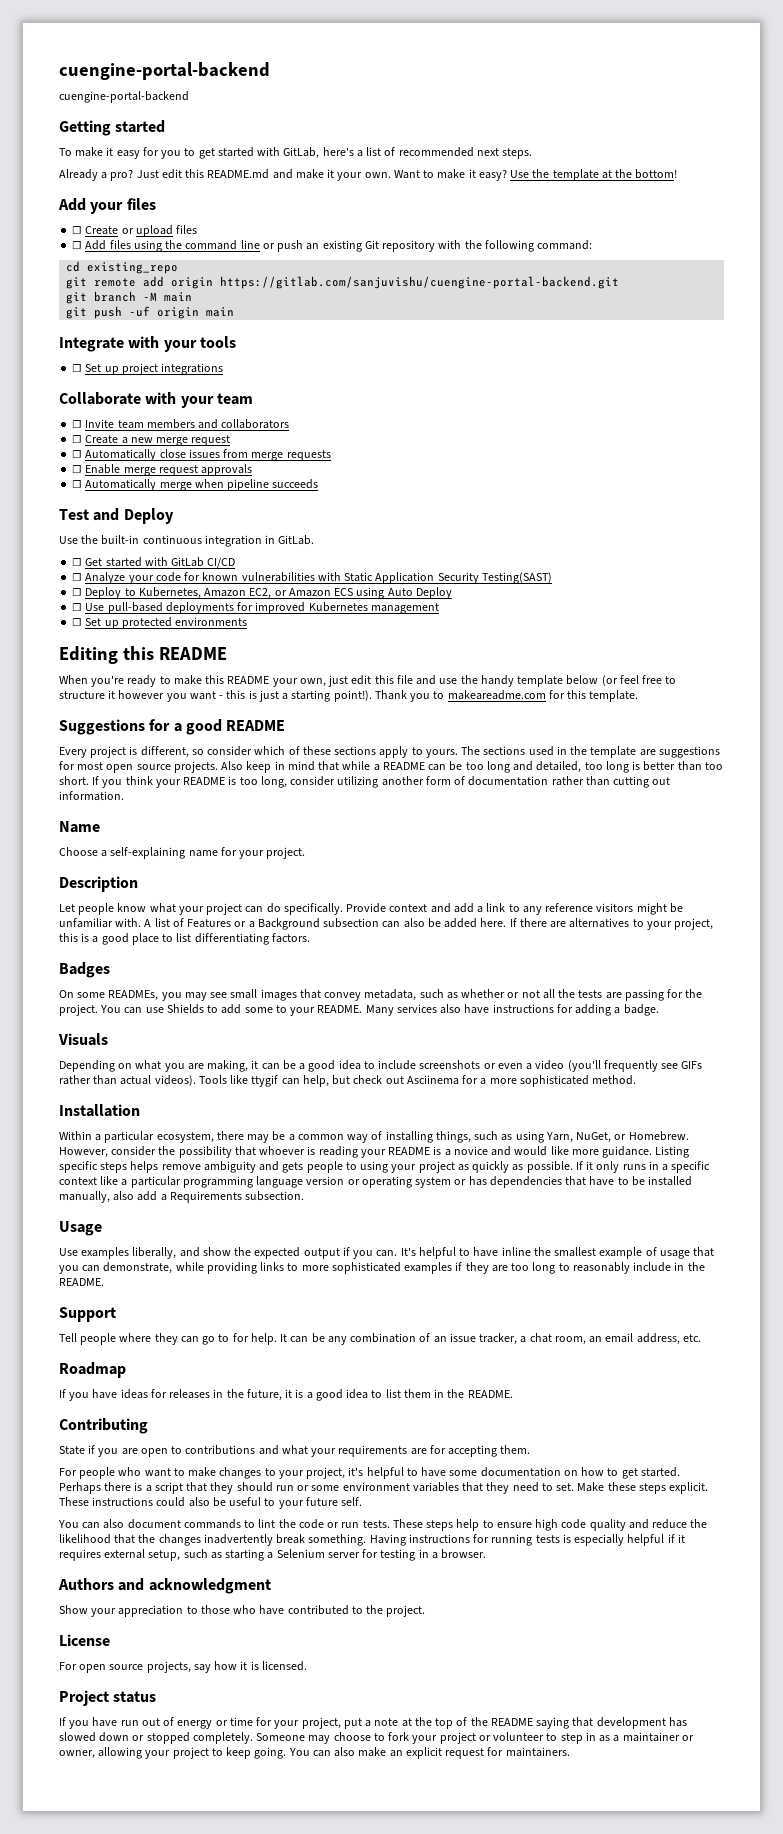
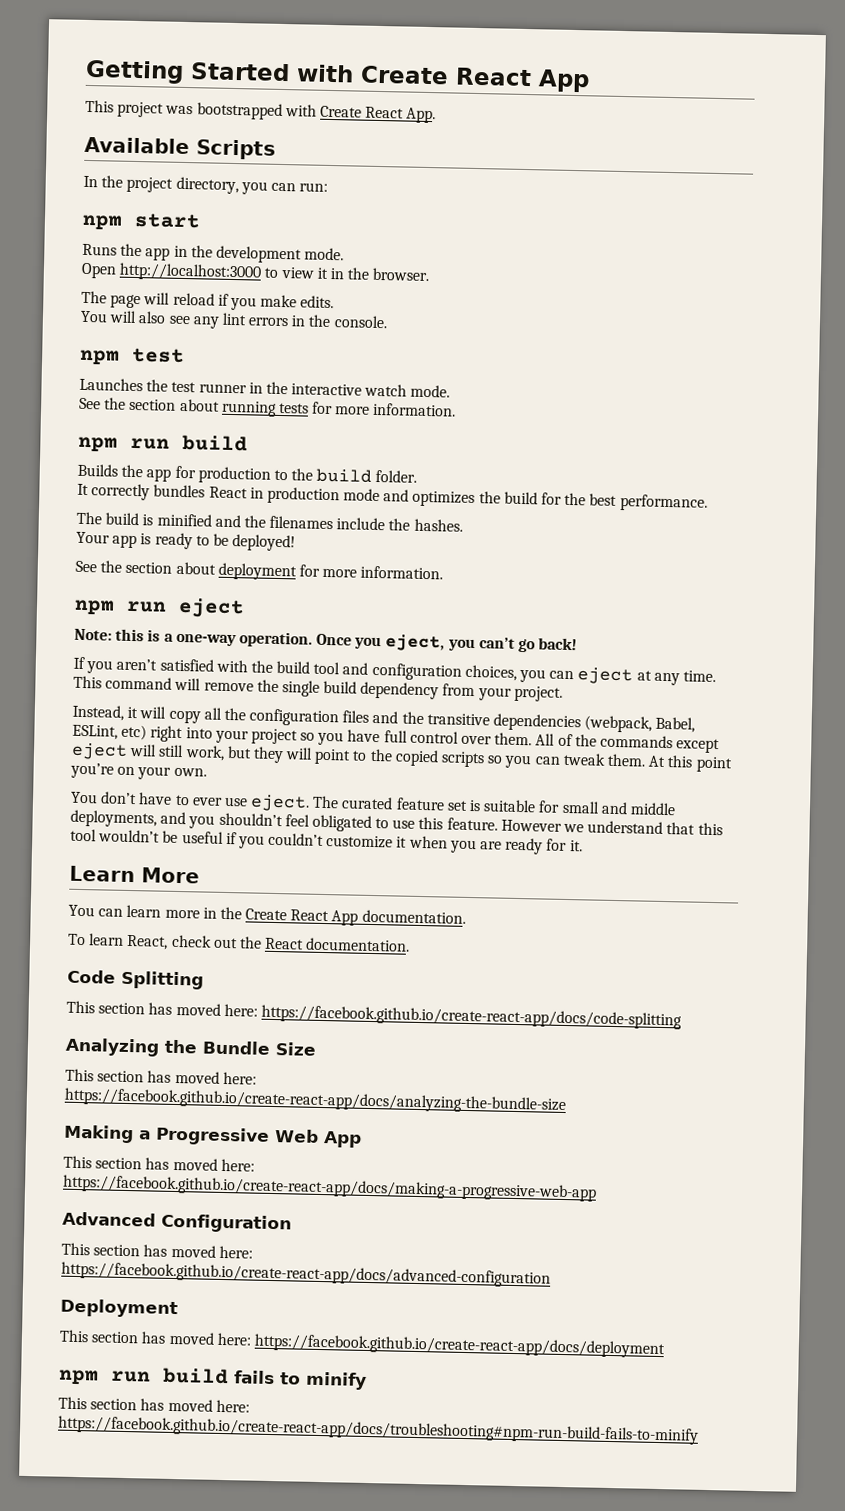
[59,62,270,80] [59,91,189,103] [59,120,166,136] [59,147,533,159] [59,169,678,181] [58,198,156,214] [72,225,198,237] [72,240,593,252] [66,261,179,274] [66,276,620,289] [66,291,193,304] [66,306,235,319] [59,336,236,352] [72,363,224,375] [59,392,253,408] [72,419,290,429] [72,435,231,446] [72,449,331,461] [72,464,253,476] [72,479,319,491] [59,508,174,524] [59,535,315,547] [72,557,236,568] [72,572,552,584] [72,587,452,599] [72,602,439,614] [72,617,248,629] [59,646,227,664] [59,675,677,687] [59,690,639,702] [59,719,286,735] [59,746,720,758] [59,761,723,773] [59,776,671,788] [59,791,124,801] [59,821,100,833] [59,847,306,859] [59,876,138,892] [59,903,683,915] [59,918,714,930] [59,933,310,945] [59,962,110,978] [59,989,703,1001] [59,1004,659,1016] [58,1033,108,1046] [59,1060,703,1072] [59,1075,637,1087] [59,1104,140,1117] [59,1131,689,1143] [59,1146,690,1158] [59,1161,711,1173] [59,1176,693,1188] [59,1191,305,1203] [59,1221,102,1236] [59,1247,715,1259] [59,1262,705,1274] [59,1278,104,1286] [59,1307,116,1322] [59,1333,701,1345] [59,1362,126,1378] [59,1389,513,1401] [59,1418,148,1434] [59,1445,531,1457] [59,1467,680,1479] [59,1482,709,1494] [59,1497,363,1509] [58,1519,708,1531] [59,1534,685,1546] [59,1549,487,1561] [58,1578,271,1594] [59,1605,426,1617] [59,1634,110,1646] [59,1661,307,1673] [59,1690,157,1706] [59,1717,687,1729] [59,1732,694,1744] [59,1747,570,1759] cuengine-portal-backend // cuengine-portal-backend // Getting started // To make it easy for you to get started with GitLab, here's a list of recommended next steps. // Already a pro? Just edit this README.md and make it your own. Want to make it easy? Use the template at the bottom! // Add your files // ☐ Create or upload files // ☐ Add files using the command line or push an existing Git repository with the following command: // cd existing_repo // git remote add origin https://gitlab.com/sanjuvishu/cuengine-portal-backend.git // git branch -M main // git push -uf origin main // Integrate with your tools // ☐ Set up project integrations // Collaborate with your team // ☐ Invite team members and collaborators // ☐ Create a new merge request // ☐ Automatically close issues from merge requests // ☐ Enable merge request approvals // ☐ Automatically merge when pipeline succeeds // Test and Deploy // Use the built-in continuous integration in GitLab. // ☐ Get started with GitLab CI/CD // ☐ Analyze your code for known vulnerabilities with Static Application Security Testing(SAST) // ☐ Deploy to Kubernetes, Amazon EC2, or Amazon ECS using Auto Deploy // ☐ Use pull-based deployments for improved Kubernetes management // ☐ Set up protected environments // Editing this README // When you're ready to make this README your own, just edit this file and use the handy template below (or feel free to structure it however you want - this is just a starting point!). Thank you to makeareadme.com for this template. // Suggestions for a good README // Every project is different, so consider which of these sections apply to yours. The sections used in the template are suggestions for most open source projects. Also keep in mind that while a README can be too long and detailed, too long is better than too short. If you think your README is too long, consider utilizing another form of documentation rather than cutting out information. // Name // Choose a self-explaining name for your project. // Description // Let people know what your project can do specifically. Provide context and add a link to any reference visitors might be unfamiliar with. A list of Features or a Background subsection can also be added here. If there are alternatives to your project, this is a good place to list differentiating factors. // Badges // On some READMEs, you may see small images that convey metadata, such as whether or not all the tests are passing for the project. You can use Shields to add some to your README. Many services also have instructions for adding a badge. // Visuals // Depending on what you are making, it can be a good idea to include screenshots or even a video (you'll frequently see GIFs rather than actual videos). Tools like ttygif can help, but check out Asciinema for a more sophisticated method. // Installation // Within a particular ecosystem, there may be a common way of installing things, such as using Yarn, NuGet, or Homebrew. However, consider the possibility that whoever is reading your README is a novice and would like more guidance. Listing specific steps helps remove ambiguity and gets people to using your project as quickly as possible. If it only runs in a specific context like a particular programming language version or operating system or has dependencies that have to be installed manually, also add a Requirements subsection. // Usage // Use examples liberally, and show the expected output if you can. It's helpful to have inline the smallest example of usage that you can demonstrate, while providing links to more sophisticated examples if they are too long to reasonably include in the README. // Support // Tell people where they can go to for help. It can be any combination of an issue tracker, a chat room, an email address, etc. // Roadmap // If you have ideas for releases in the future, it is a good idea to list them in the README. // Contributing // State if you are open to contributions and what your requirements are for accepting them. // For people who want to make changes to your project, it's helpful to have some documentation on how to get started. Perhaps there is a script that they should run or some environment variables that they need to set. Make these steps explicit. These instructions could also be useful to your future self. // You can also document commands to lint the code or run tests. These steps help to ensure high code quality and reduce the likelihood that the changes inadvertently break something. Having instructions for running tests is especially helpful if it requires external setup, such as starting a Selenium server for testing in a browser. // Authors and acknowledgment // Show your appreciation to those who have contributed to the project. // License // For open source projects, say how it is licensed. // Project status // If you have run out of energy or time for your project, put a note at the top of the README saying that development has slowed down or stopped completely. Someone may choose to fork your project or volunteer to step in as a maintainer or owner, allowing your project to keep going. You can also make an explicit request for maintainers. -> [85,59,590,93] [85,99,437,124] [84,136,276,160] [83,175,329,195] [82,212,201,230] [82,243,345,264] [81,262,431,282] [81,290,335,311] [80,310,388,329] [79,347,185,365] [79,377,451,398] [79,397,457,417] [78,434,248,452] [77,463,418,484] [77,483,708,512] [76,511,463,532] [76,531,297,552] [75,560,444,581] [74,597,245,619] [74,628,578,653] [73,656,716,686] [73,675,563,702] [72,704,696,733] [72,724,721,754] [71,742,733,773] [70,762,207,780] [70,791,676,816] [70,809,723,836] [70,828,583,855] [69,865,200,884] [68,904,466,926] [68,933,411,952] [67,969,204,990] [66,1000,682,1030] [65,1037,317,1057] [65,1068,257,1085] [64,1087,566,1115] [63,1124,362,1148] [63,1155,255,1172] [62,1174,597,1202] [62,1211,292,1234] [61,1242,253,1259] [61,1261,551,1288] [60,1298,178,1319] [59,1329,665,1359] [58,1367,367,1390] [58,1396,250,1413] [57,1415,699,1445] Getting Started with Create React App // This project was bootstrapped with Create React App. // Available Scripts // In the project directory, you can run: // npm start // Runs the app in the development mode. // Open http://localhost:3000 to view it in the browser. // The page will reload if you make edits. // You will also see any lint errors in the console. // npm test // Launches the test runner in the interactive watch mode. // See the section about running tests for more information. // npm run build // Builds the app for production to the build folder. // It correctly bundles React in production mode and optimizes the build for the best performance. // The build is minified and the filenames include the hashes. // Your app is ready to be deployed! // See the section about deployment for more information. // npm run eject // Note: this is a one-way operation. Once you eject, you can’t go back! // If you aren’t satisfied with the build tool and configuration choices, you can eject at any time. This command will remove the single build dependency from your project. // Instead, it will copy all the configuration files and the transitive dependencies (webpack, Babel, ESLint, etc) right into your project so you have full control over them. All of the commands except eject will still work, but they will point to the copied scripts so you can tweak them. At this point you’re on your own. // You don’t have to ever use eject. The curated feature set is suitable for small and middle deployments, and you shouldn’t feel obligated to use this feature. However we understand that this tool wouldn’t be useful if you couldn’t customize it when you are ready for it. // Learn More // You can learn more in the Create React App documentation. // To learn React, check out the React documentation. // Code Splitting // This section has moved here: https://facebook.github.io/create-react-app/docs/code-splitting // Analyzing the Bundle Size // This section has moved here: https://facebook.github.io/create-react-app/docs/analyzing-the-bundle-size // Making a Progressive Web App // This section has moved here: https://facebook.github.io/create-react-app/docs/making-a-progressive-web-app // Advanced Configuration // This section has moved here: https://facebook.github.io/create-react-app/docs/advanced-configuration // Deployment // This section has moved here: https://facebook.github.io/create-react-app/docs/deployment // npm run build fails to minify // This section has moved here: https://facebook.github.io/create-react-app/docs/troubleshooting#npm-run-build-fails-to-minify

